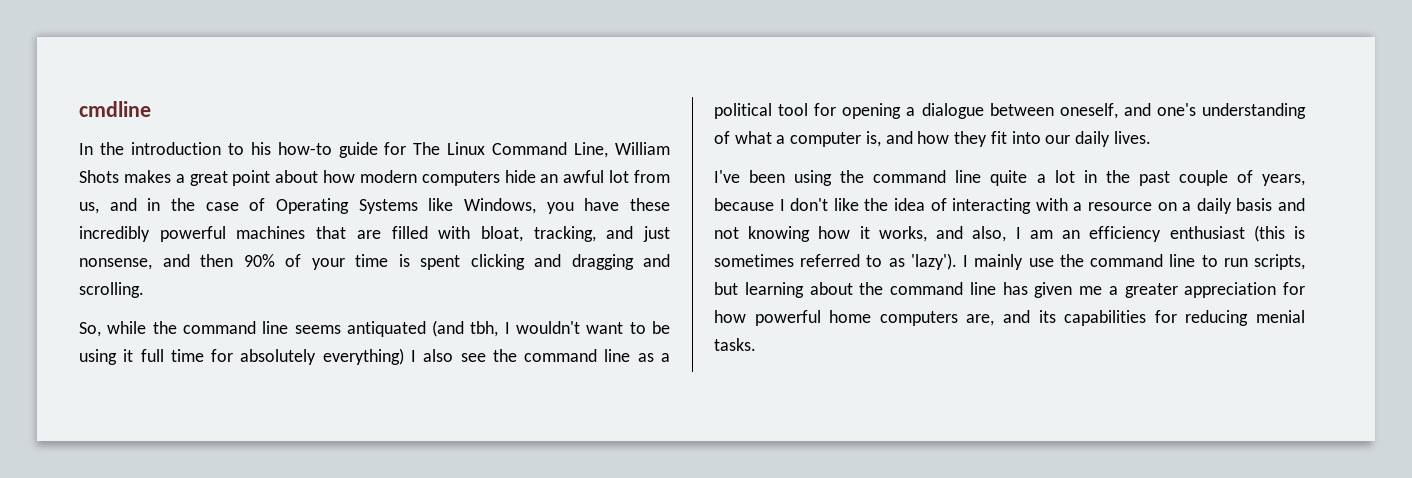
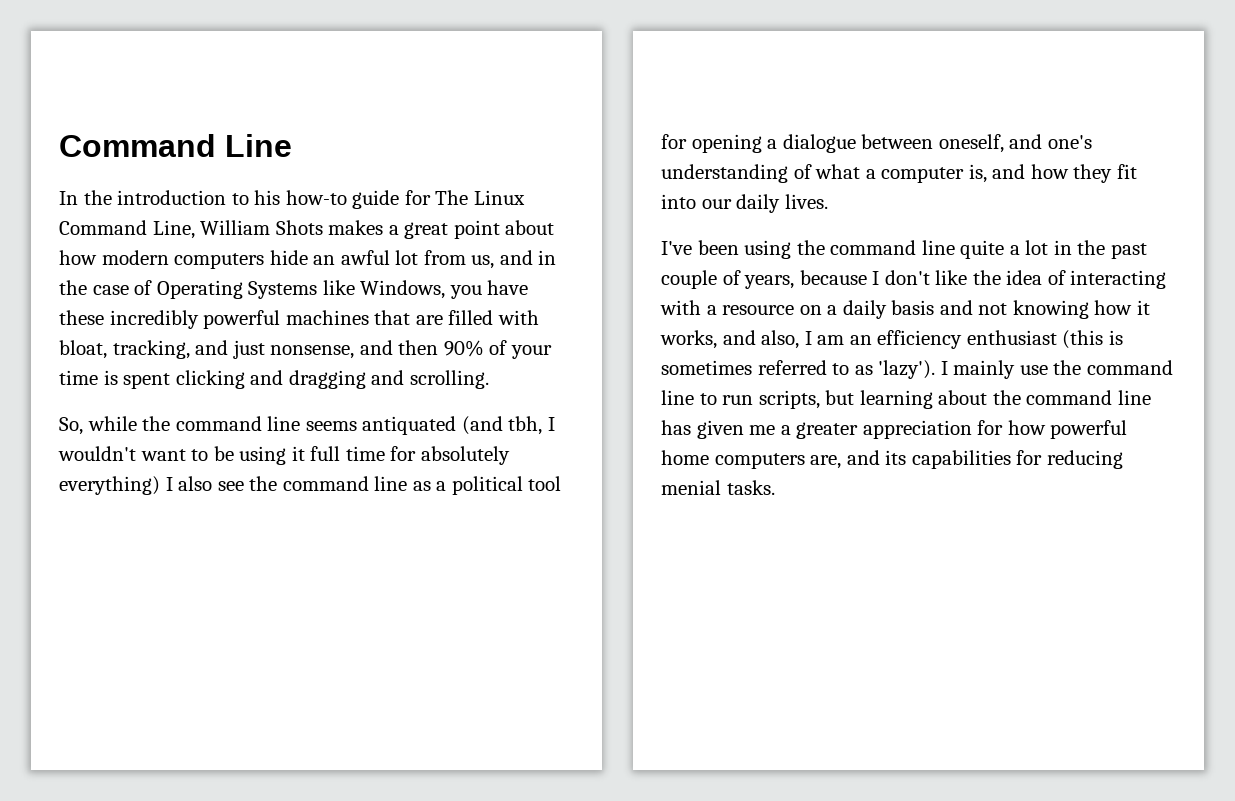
[79,101,151,117] cmdline -> [59,134,292,157] Command Line

